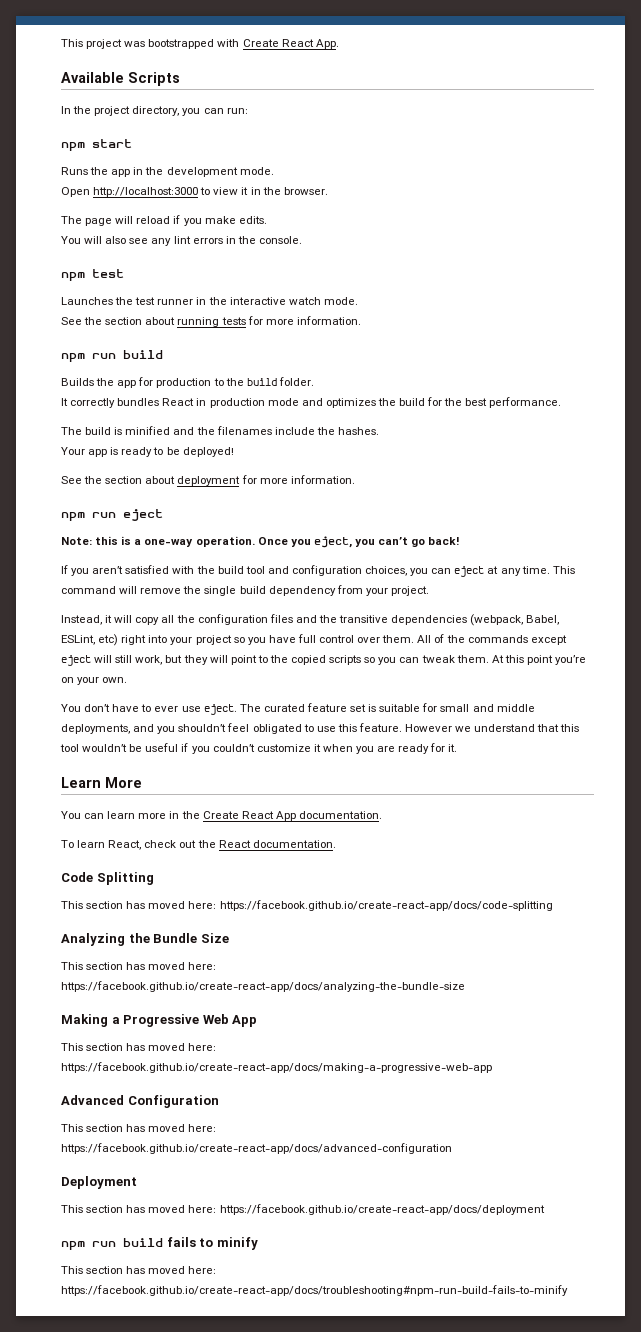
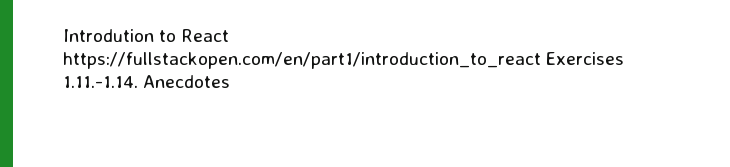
[61,39,339,49] [61,72,180,86] [61,106,248,116] [61,139,132,151] [61,167,274,177] [61,187,328,197] [61,215,267,226] [61,236,302,246] [61,269,124,281] [61,297,358,305] [61,316,361,327] [61,350,163,362] [61,377,314,388] [61,397,562,408] [61,426,379,435] [61,447,234,457] [61,475,355,486] [61,509,163,521] [61,536,461,548] [61,565,575,577] [61,585,429,596] [61,614,560,626] [61,634,567,646] [61,655,587,666] [61,677,128,685] [61,703,535,715] [61,723,580,734] [60,743,458,754] [61,777,142,788] [61,811,382,821] [61,840,336,850] [61,872,154,885] [61,900,553,911] [61,933,229,946] [61,962,217,970] [61,981,465,992] [61,1014,258,1027] [61,1043,217,1051] [61,1062,492,1073] [61,1095,219,1108] [61,1124,217,1132] [61,1143,452,1154] [61,1176,137,1189] [61,1204,545,1215] [61,1237,258,1250] [61,1266,217,1274] [61,1285,568,1296] This project was bootstrapped with Create React App. // Available Scripts // In the project directory, you can run: // npm start // Runs the app in the development mode. // Open http://localhost:3000 to view it in the browser. // The page will reload if you make edits. // You will also see any lint errors in the console. // npm test // Launches the test runner in the interactive watch mode. // See the section about running tests for more information. // npm run build // Builds the app for production to the build folder. // It correctly bundles React in production mode and optimizes the build for the best performance. // The build is minified and the filenames include the hashes. // Your app is ready to be deployed! // See the section about deployment for more information. // npm run eject // Note: this is a one-way operation. Once you eject, you can’t go back! // If you aren’t satisfied with the build tool and configuration choices, you can eject at any time. This command will remove the single build dependency from your project. // Instead, it will copy all the configuration files and the transitive dependencies (webpack, Babel, ESLint, etc) right into your project so you have full control over them. All of the commands except eject will still work, but they will point to the copied scripts so you can tweak them. At this point you’re on your own. // You don’t have to ever use eject. The curated feature set is suitable for small and middle deployments, and you shouldn’t feel obligated to use this feature. However we understand that this tool wouldn’t be useful if you couldn’t customize it when you are ready for it. // Learn More // You can learn more in the Create React App documentation. // To learn React, check out the React documentation. // Code Splitting // This section has moved here: https://facebook.github.io/create-react-app/docs/code-splitting // Analyzing the Bundle Size // This section has moved here: https://facebook.github.io/create-react-app/docs/analyzing-the-bundle-size // Making a Progressive Web App // This section has moved here: https://facebook.github.io/create-react-app/docs/making-a-progressive-web-app // Advanced Configuration // This section has moved here: https://facebook.github.io/create-react-app/docs/advanced-configuration // Deployment // This section has moved here: https://facebook.github.io/create-react-app/docs/deployment // npm run build fails to minify // This section has moved here: https://facebook.github.io/create-react-app/docs/troubleshooting#npm-run-build-fails-to-minify -> [63,29,230,42] [63,52,625,69] [63,75,231,88] Introdution to React https://fullstackopen.com/en/part1/introduction_to_react Exercises 1.11.-1.14. Anecdotes

